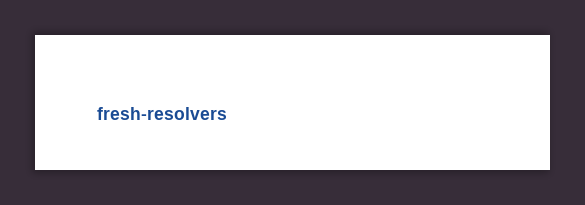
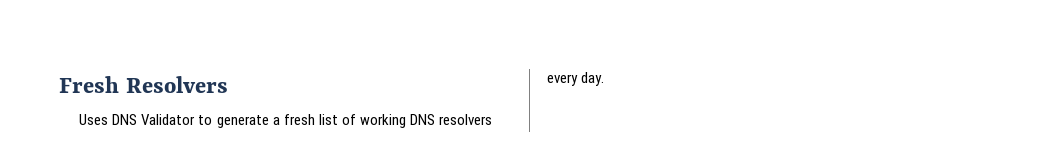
[97,107,227,120] fresh-resolvers -> [59,76,229,93] [79,114,492,128] [547,72,605,86] Fresh Resolvers // Uses DNS Validator to generate a fresh list of working DNS resolvers every day.

